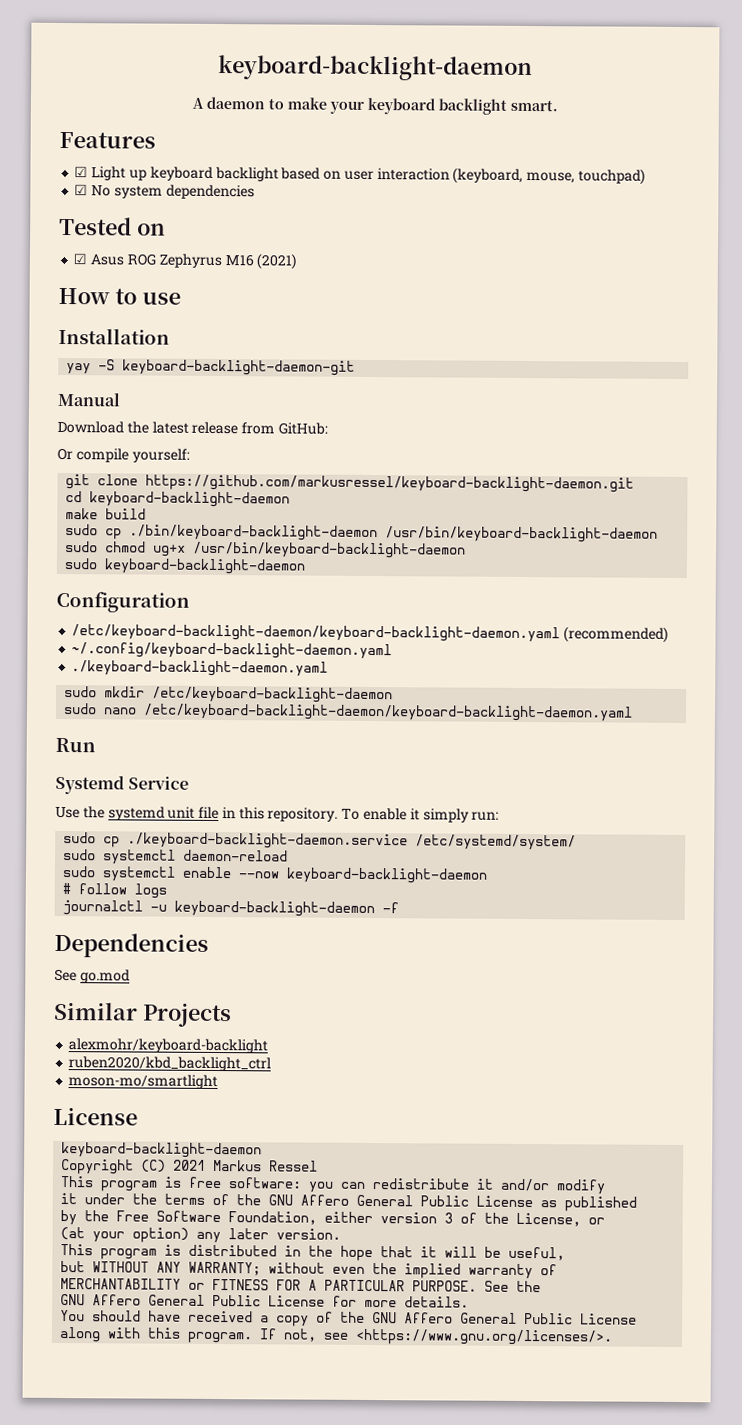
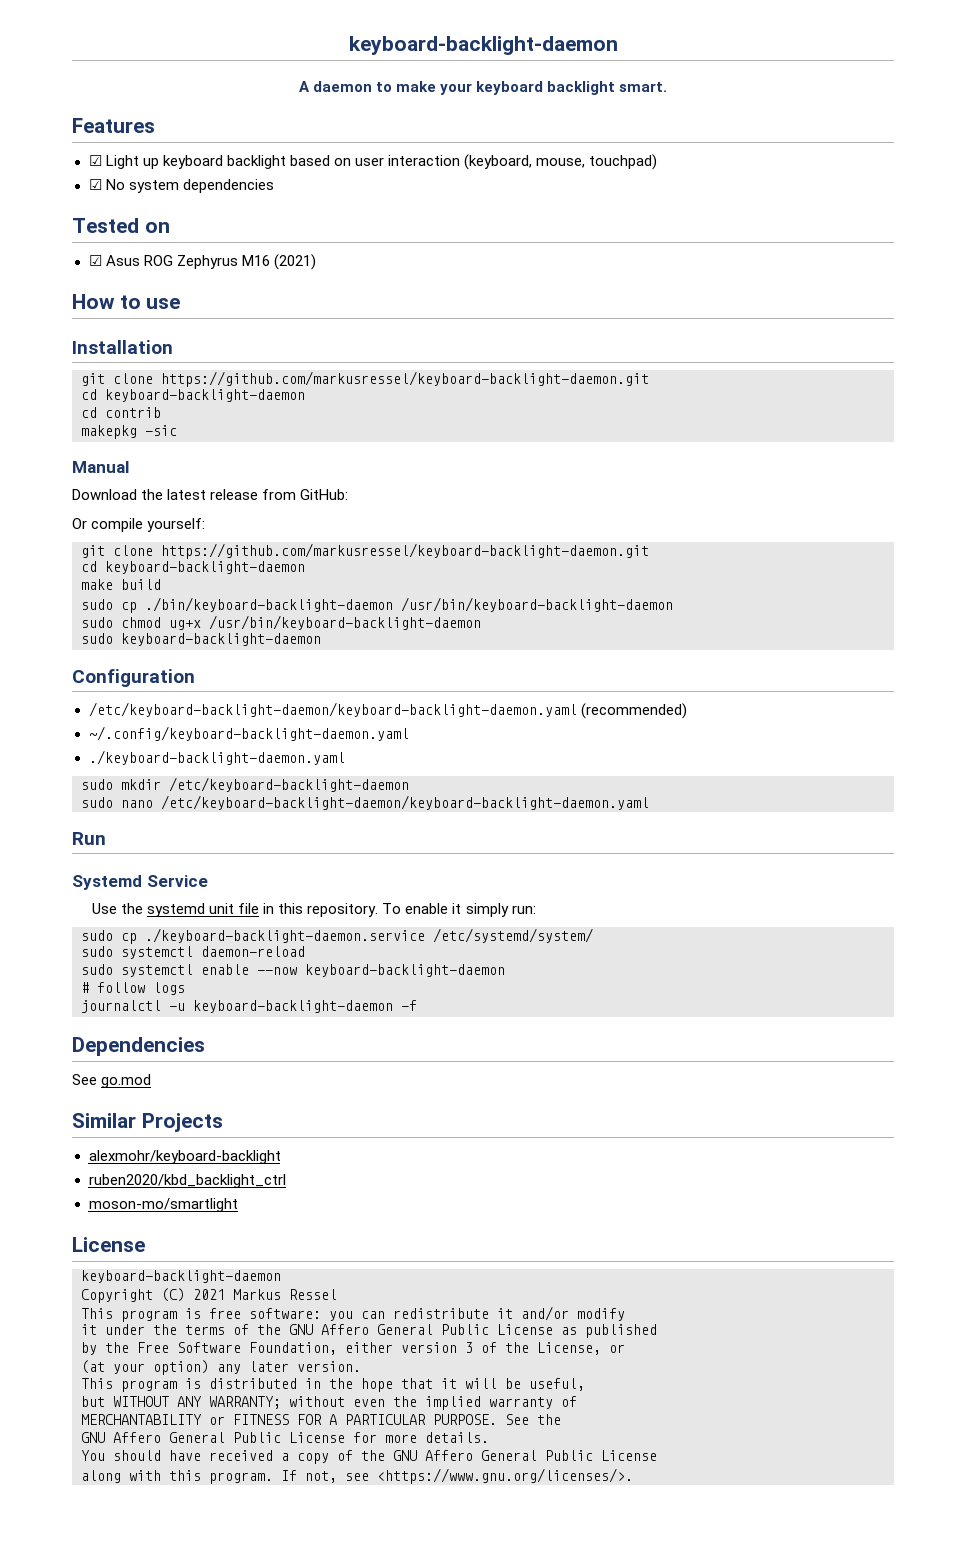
[66,359,356,376] yay -S keyboard-backlight-daemon-git -> [81,371,649,387] [81,389,305,402] [81,407,161,418] [81,425,177,439] git clone https://github.com/markusressel/keyboard-backlight-daemon.git // cd keyboard-backlight-daemon // cd contrib // makepkg -sic

